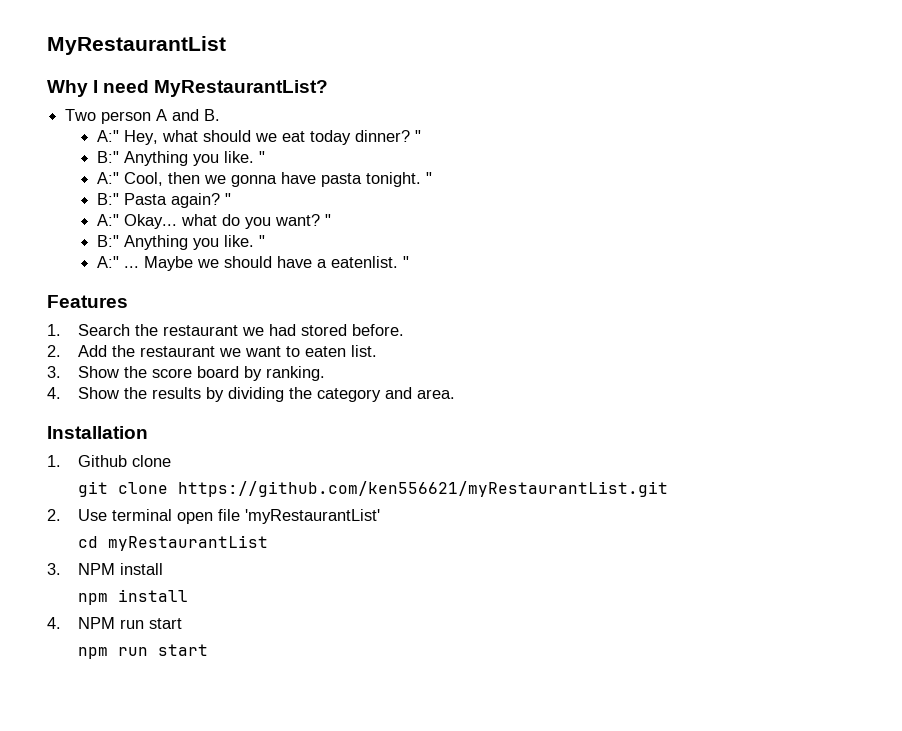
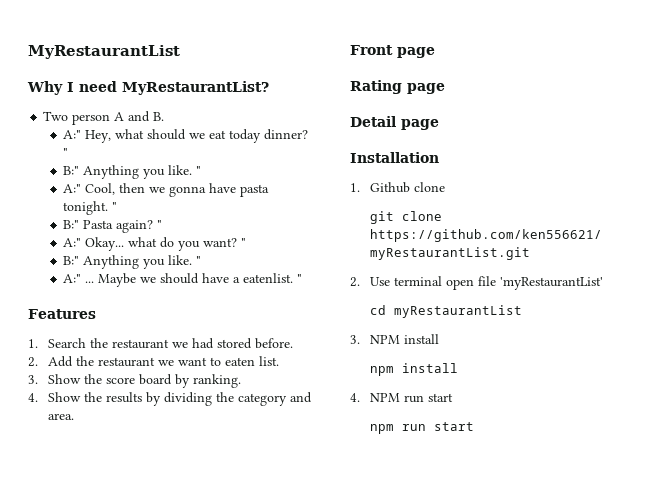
(456, 394) none -> [350,45,435,58] [350,80,445,94] [350,116,439,130] // Front page // Rating page // Detail page

